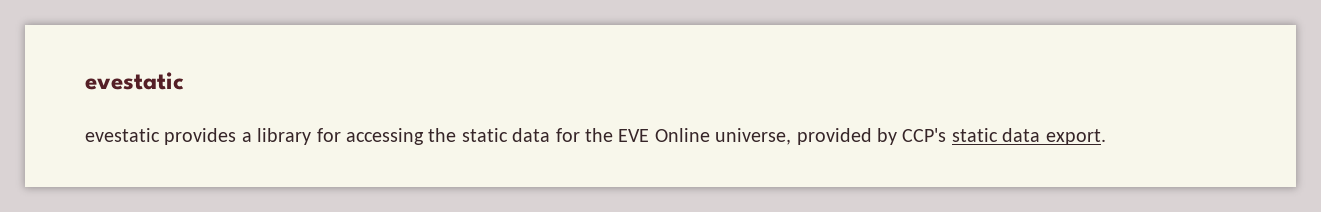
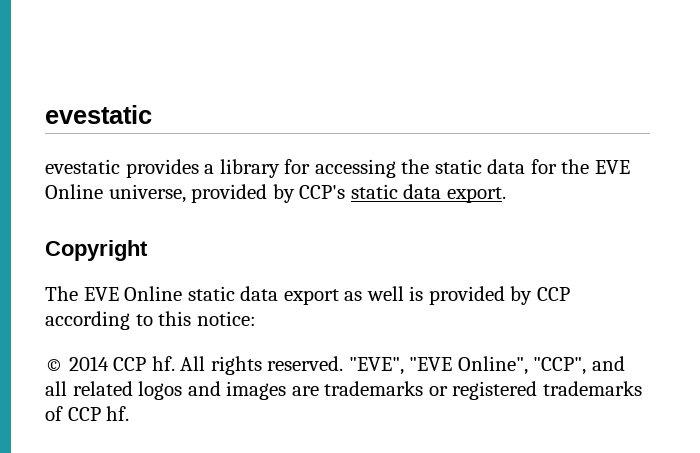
(1106, 137) none -> [45,240,148,261] [45,286,570,305] [45,311,256,330] [45,356,625,375] [45,381,642,400] [45,406,130,421] // Copyright // The EVE Online static data export as well is provided by CCP according to this notice: // © 2014 CCP hf. All rights reserved. "EVE", "EVE Online", "CCP", and all related logos and images are trademarks or registered trademarks of CCP hf.

